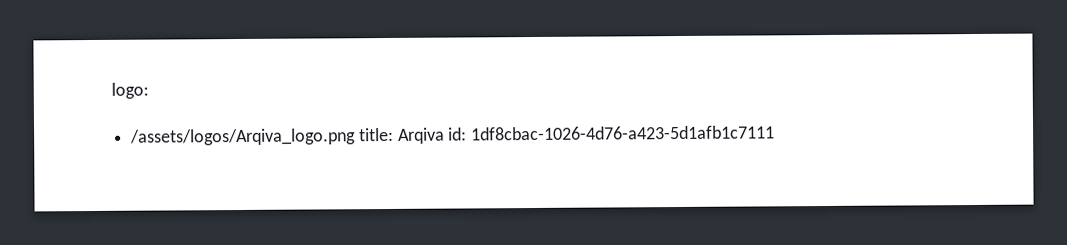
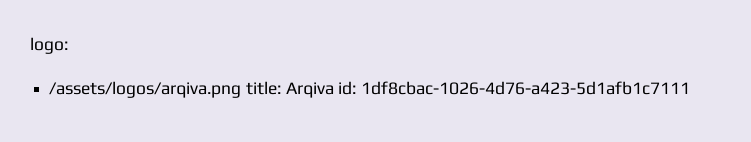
[130,128,357,146] /assets/logos/Arqiva_logo.png -> [49,81,242,98] /assets/logos/arqiva.png

